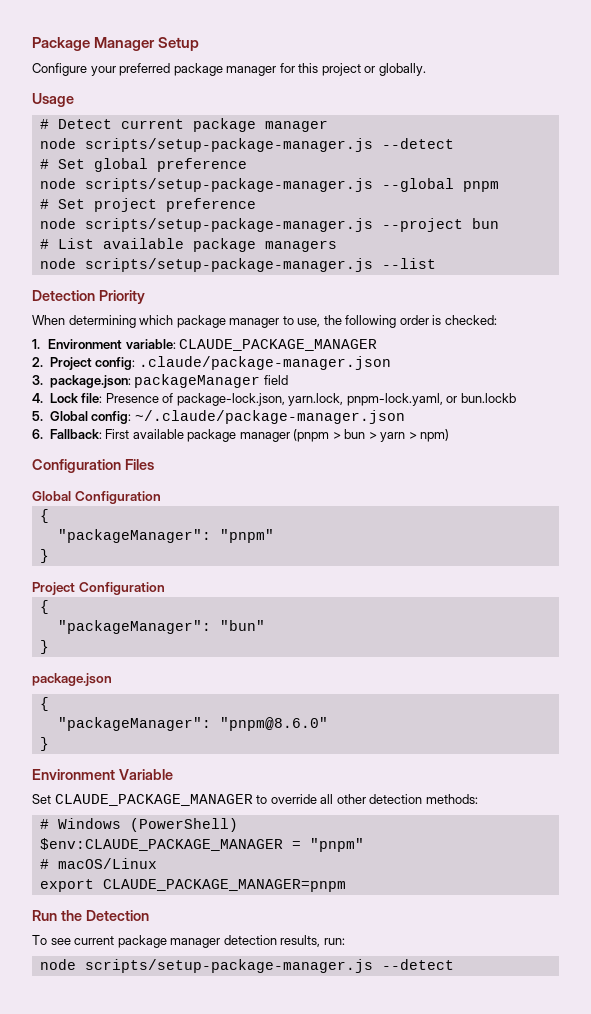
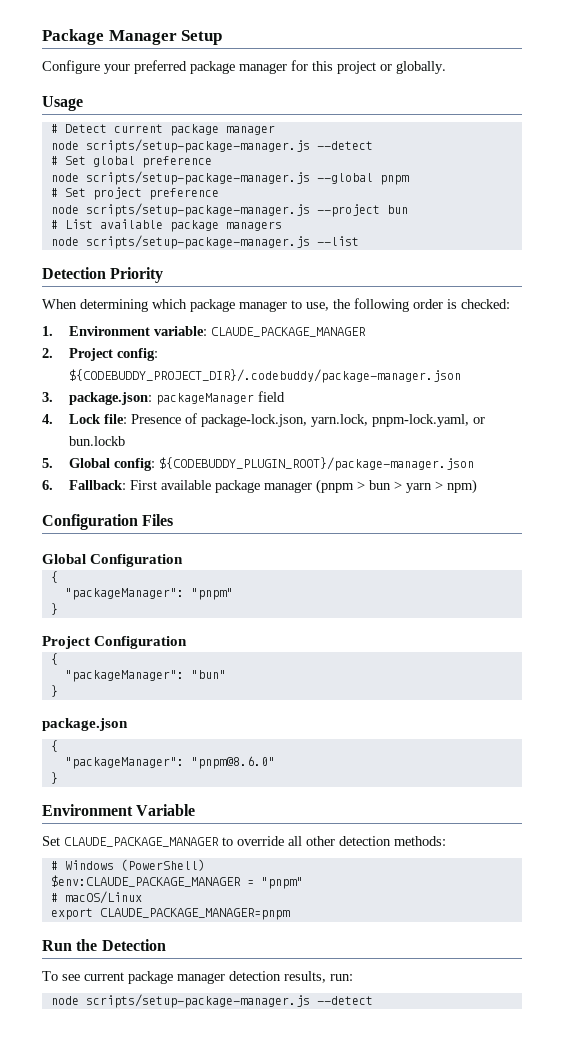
[138,356,391,370] .claude/package-manager.json -> [68,369,461,383] ${CODEBUDDY_PROJECT_DIR}/.codebuddy/package-manager.json
[134,410,405,424] ~/.claude/package-manager.json -> [158,457,474,471] ${CODEBUDDY_PLUGIN_ROOT}/package-manager.json

